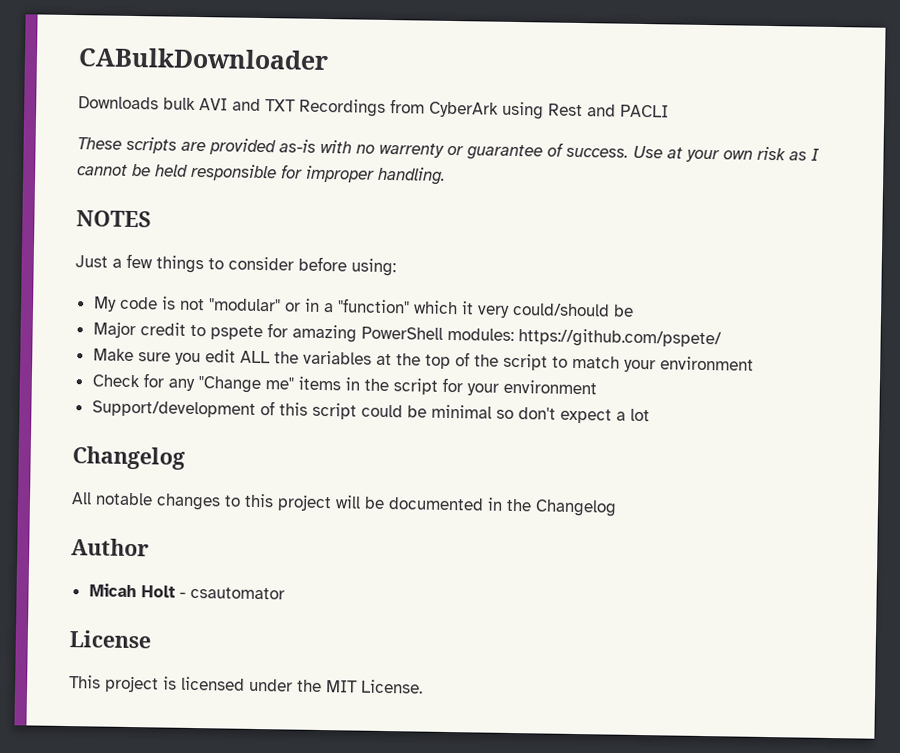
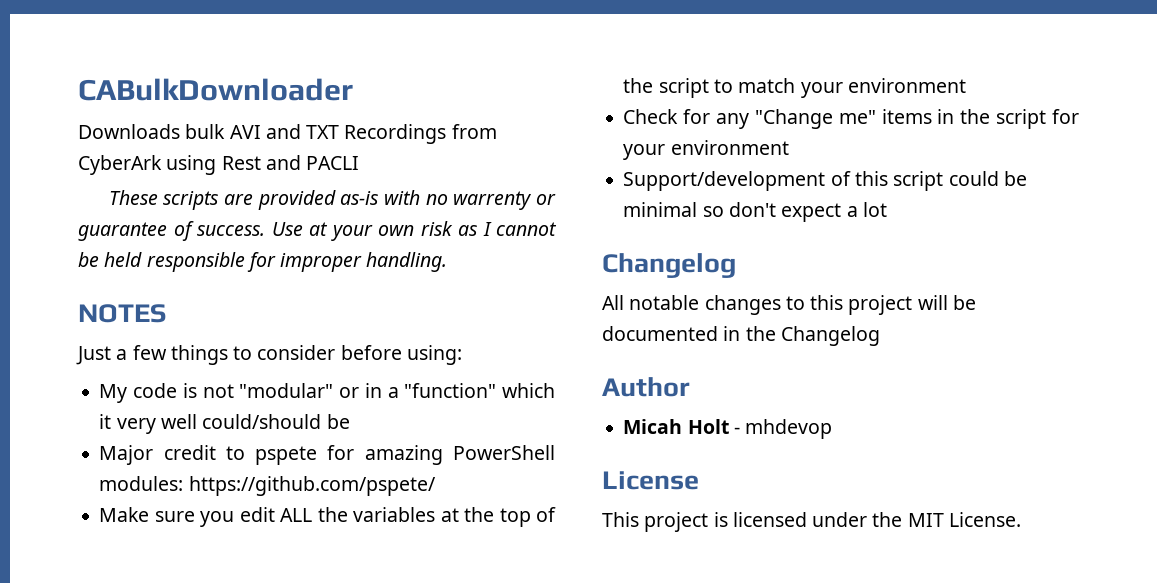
(510, 311) none -> [160,414,197,429] well
[189,586,285,600] csautomator -> [745,419,833,439] mhdevop

